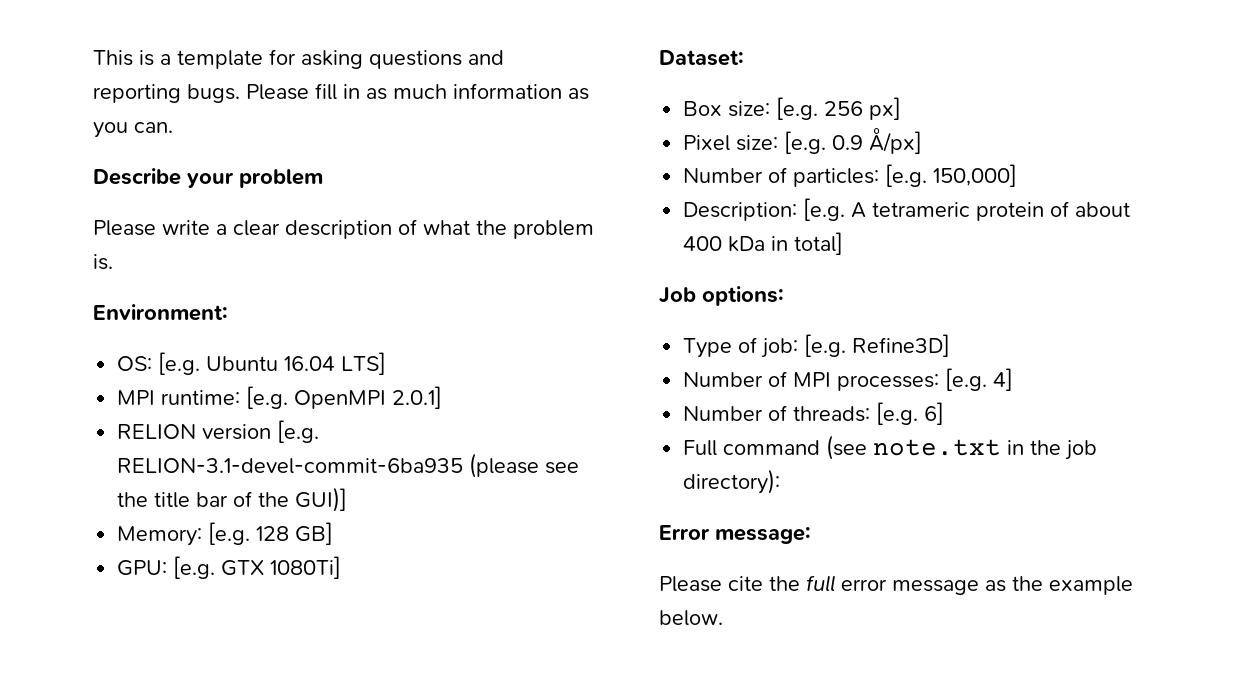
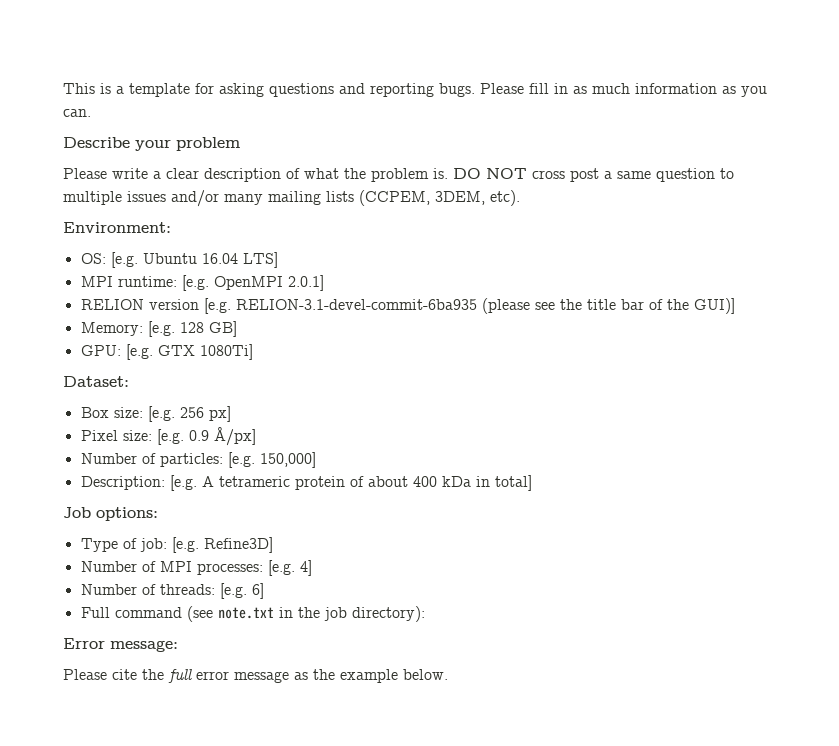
(113, 262) none -> [453,168,734,182] [63,190,520,207] DO NOT cross post a same question to multiple issues and/or many mailing lists (CCPEM, 3DEM, etc).

